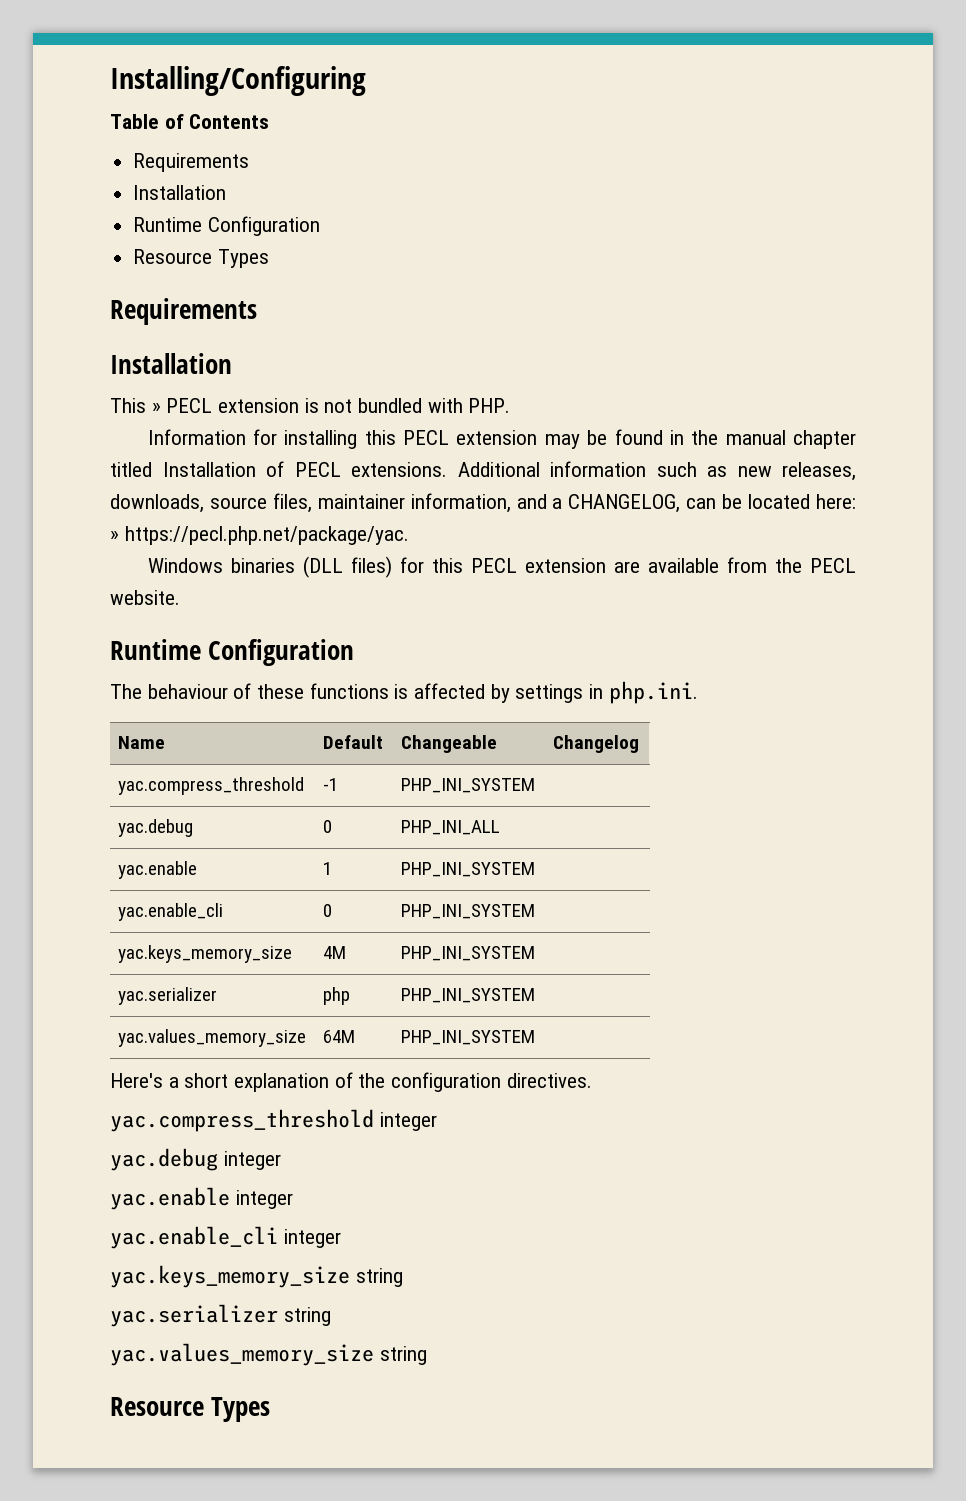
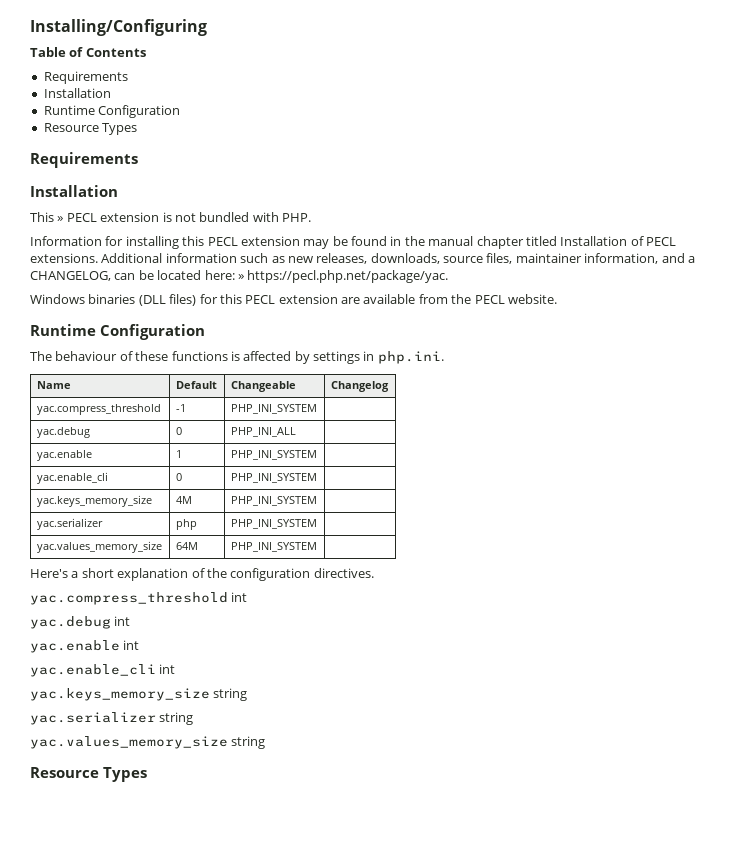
[379,1112,437,1131] [110,1148,281,1171] [110,1187,293,1210] [110,1226,341,1249] integer // yac.debug integer // yac.enable integer // yac.enable_cli integer -> [231,592,248,602] [30,616,131,629] [30,640,140,653] [30,664,176,677] int // yac.debug int // yac.enable int // yac.enable_cli int

